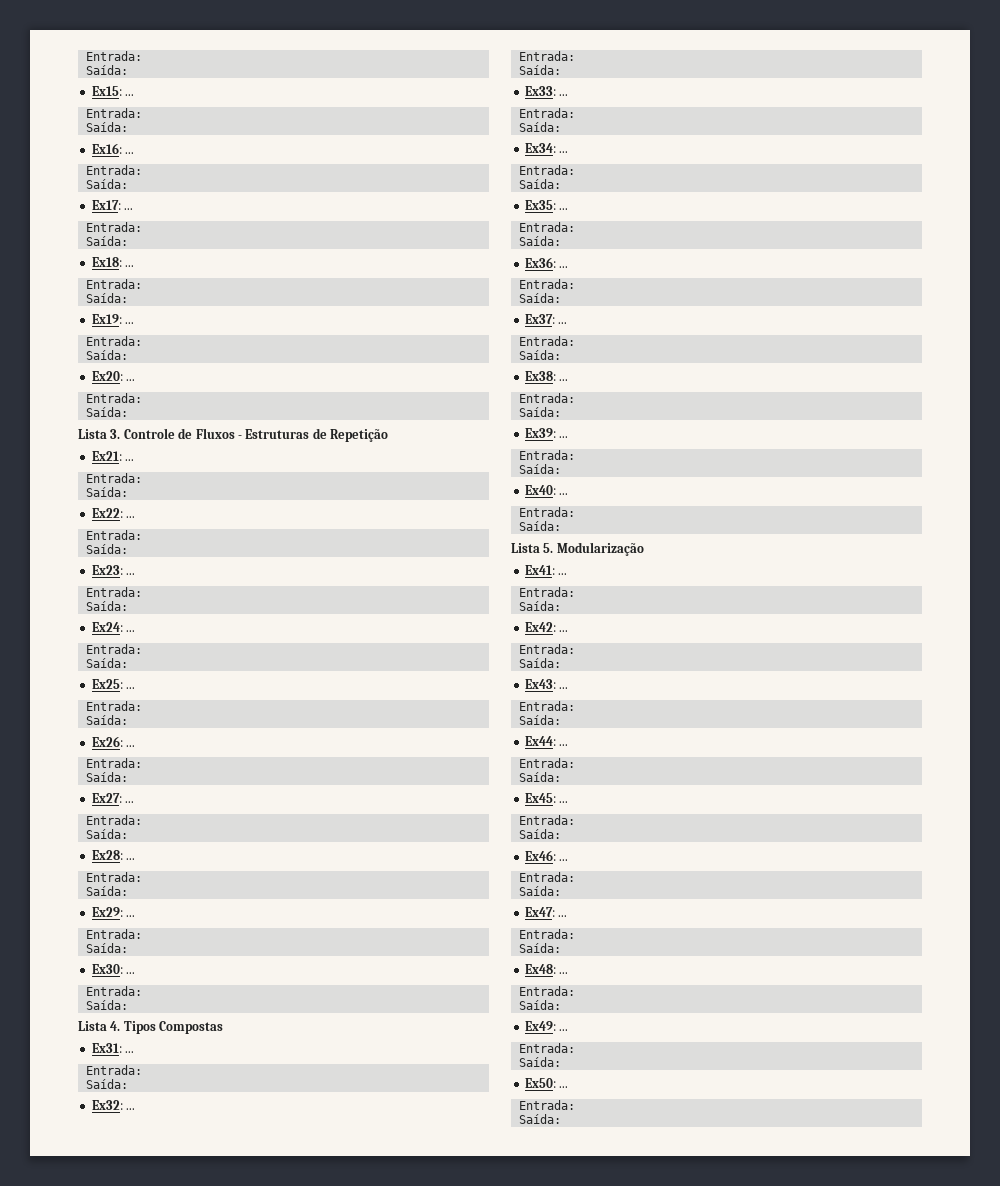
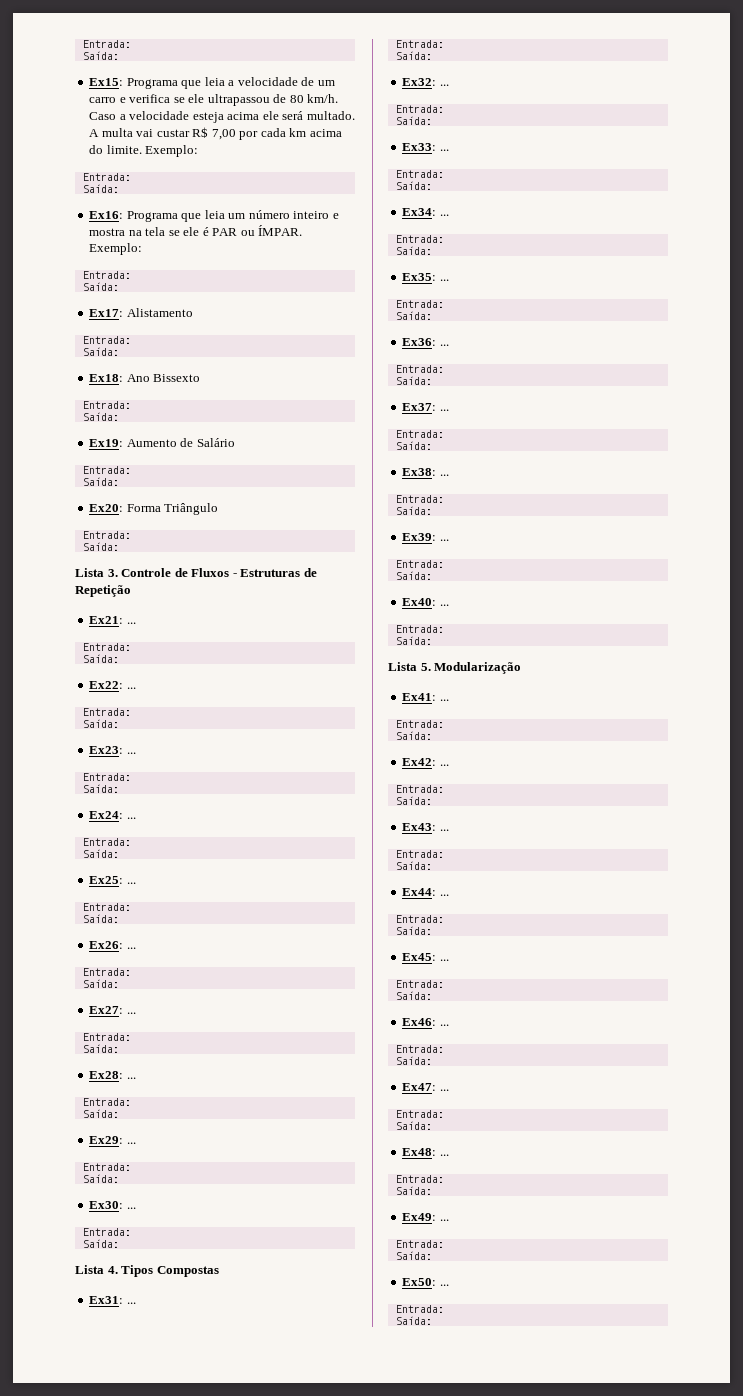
[125,94,135,96] [85,108,142,118] [85,122,128,132] [91,143,135,154] ... // Entrada: // Saída: // Ex16: ... -> [126,77,335,89] [89,94,339,106] [89,111,355,123] [89,127,342,140] [89,145,199,157] [82,173,131,181] [82,184,119,193] [89,210,339,222] [89,225,303,236] [89,243,143,255] Programa que leia a velocidade de um carro e verifica se ele ultrapassou de 80 km/h. Caso a velocidade esteja acima ele será multado. A multa vai custar R$ 7,00 por cada km acima do limite. Exemplo: // Entrada: // Saída: // Ex16: Programa que leia um número inteiro e mostra na tela se ele é PAR ou ÍMPAR. Exemplo:
[124,208,134,210] ... -> [126,308,193,317] Alistamento
[125,265,135,267] ... -> [126,374,201,382] Ano Bissexto
[125,322,135,324] ... -> [126,438,235,447] Aumento de Salário
[126,379,136,381] ... -> [126,503,219,515] Forma Triângulo

